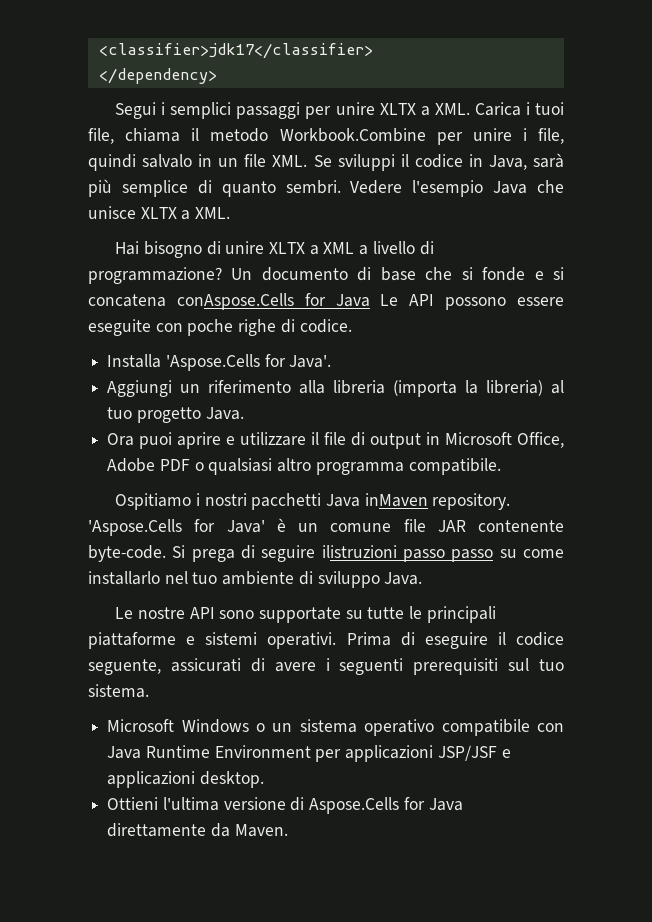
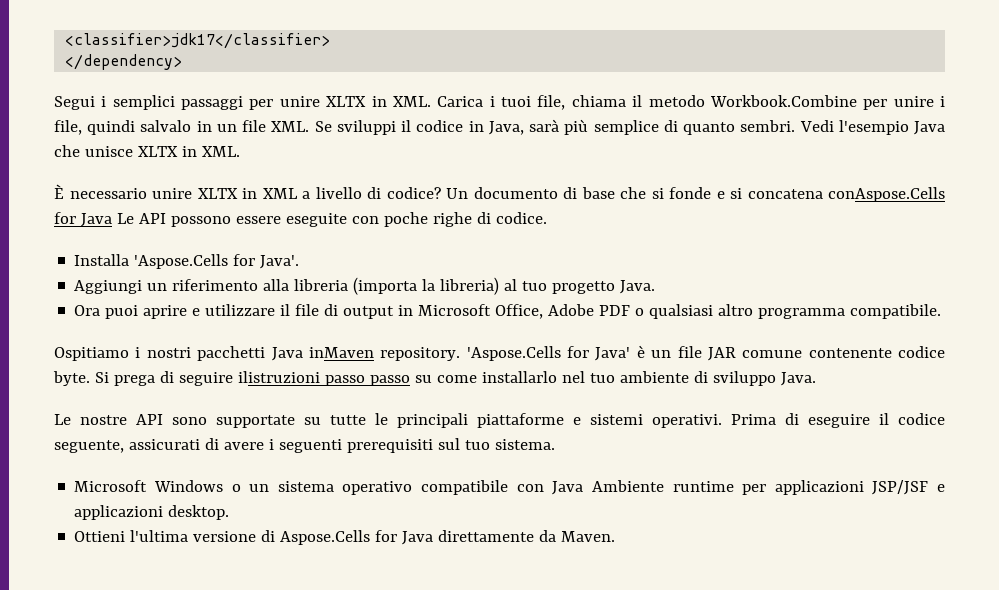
[420,106,430,116] a -> [371,96,387,107] in
[350,180,403,194] Vedere -> [799,120,834,132] Vedi
[181,210,191,220] a -> [181,146,197,157] in
[115,241,319,258] Hai bisogno di unire XLTX a -> [54,184,257,199] È necessario unire XLTX in
[88,267,222,284] programmazione? -> [386,187,441,199] codice?
[330,523,392,532] comune -> (672, 354) none
[478,520,564,532] [88,545,166,562] contenente byte-code. -> [742,346,945,358] [53,371,90,386] comune contenente codice byte.
[145,745,311,758] Runtime Environment -> [591,480,734,492] Ambiente runtime

